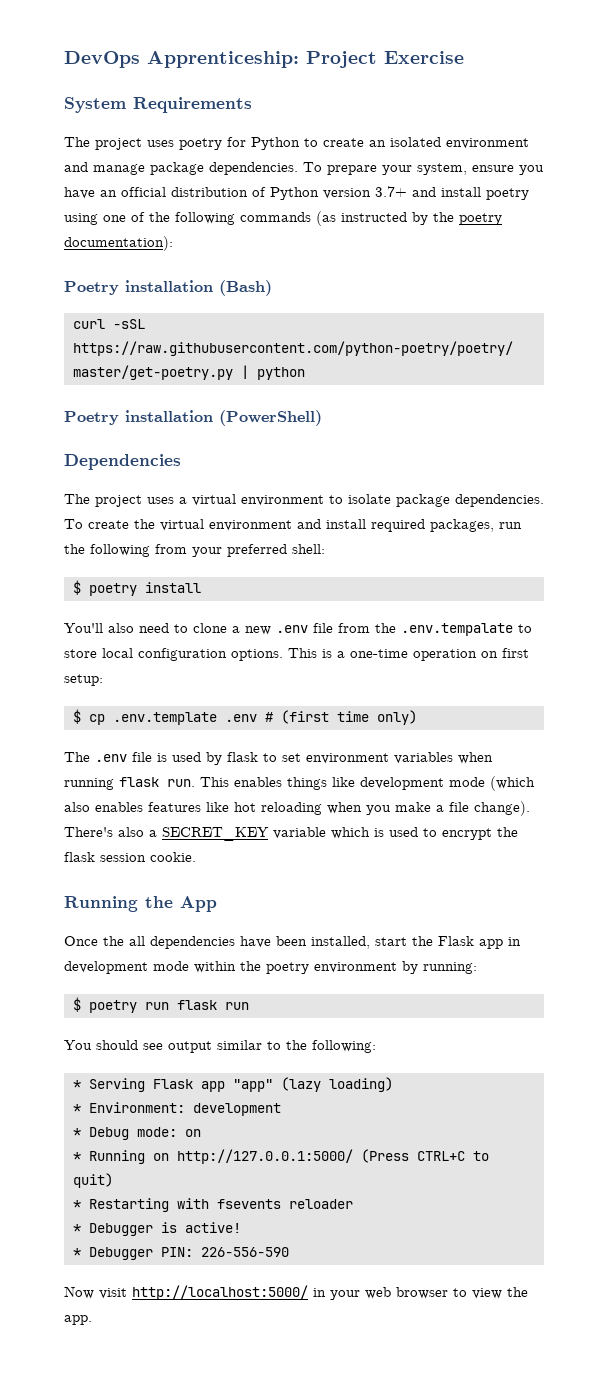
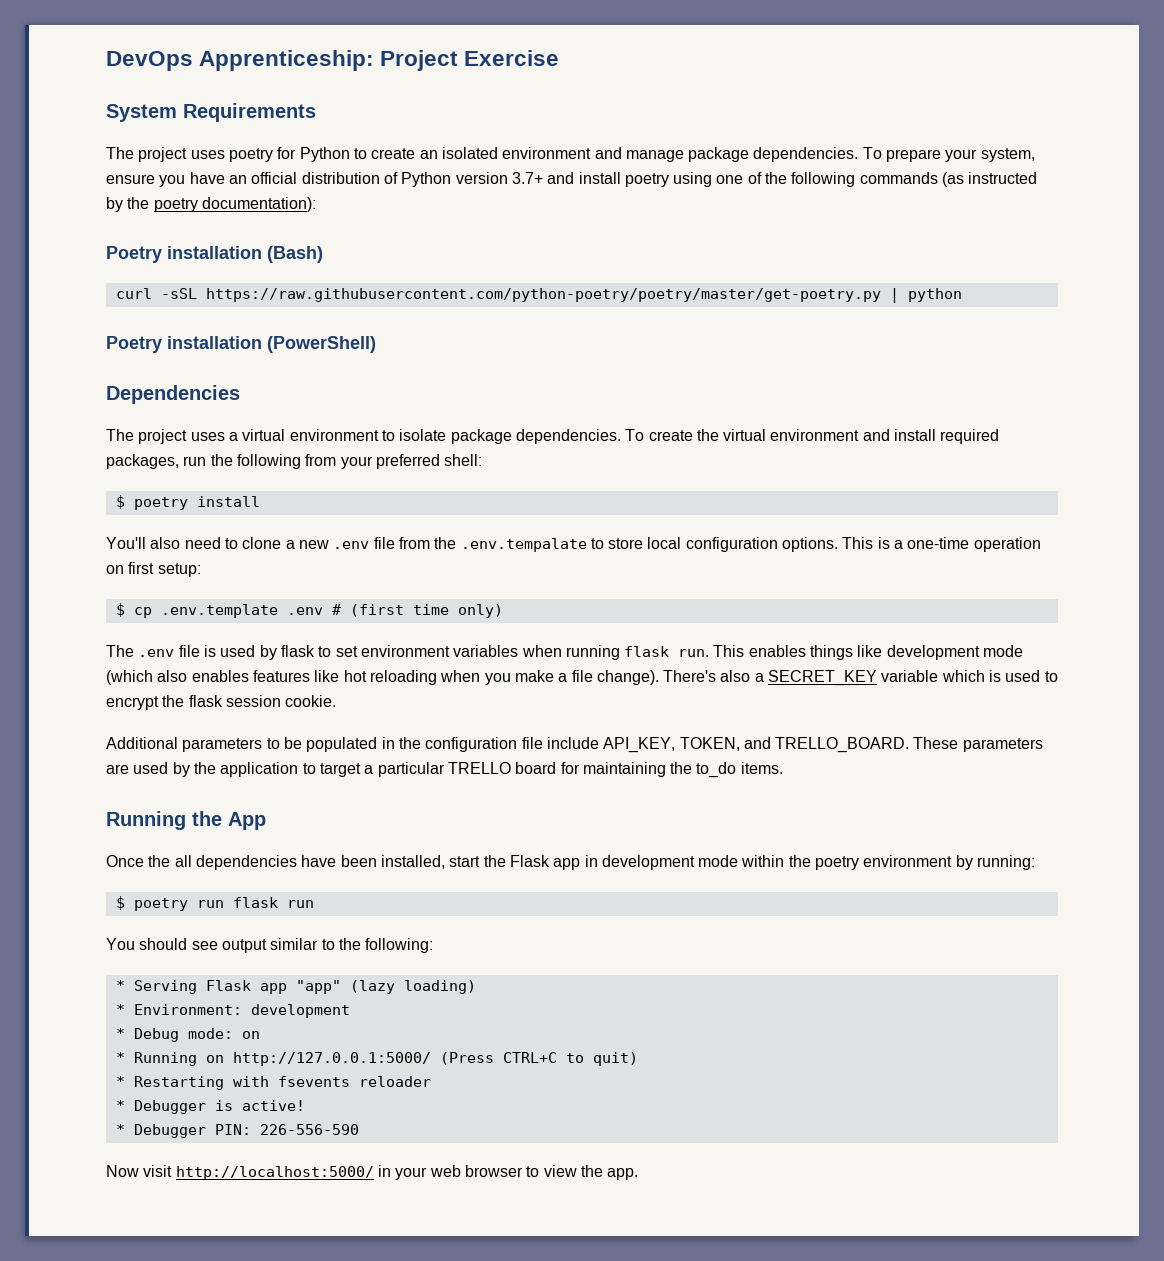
(196, 857) none -> [106,737,1043,753] [106,762,783,778] // Additional parameters to be populated in the configuration file include API_KEY, TOKEN, and TRELLO_BOARD. These parameters are used by the application to target a particular TRELLO board for maintaining the to_do items.

